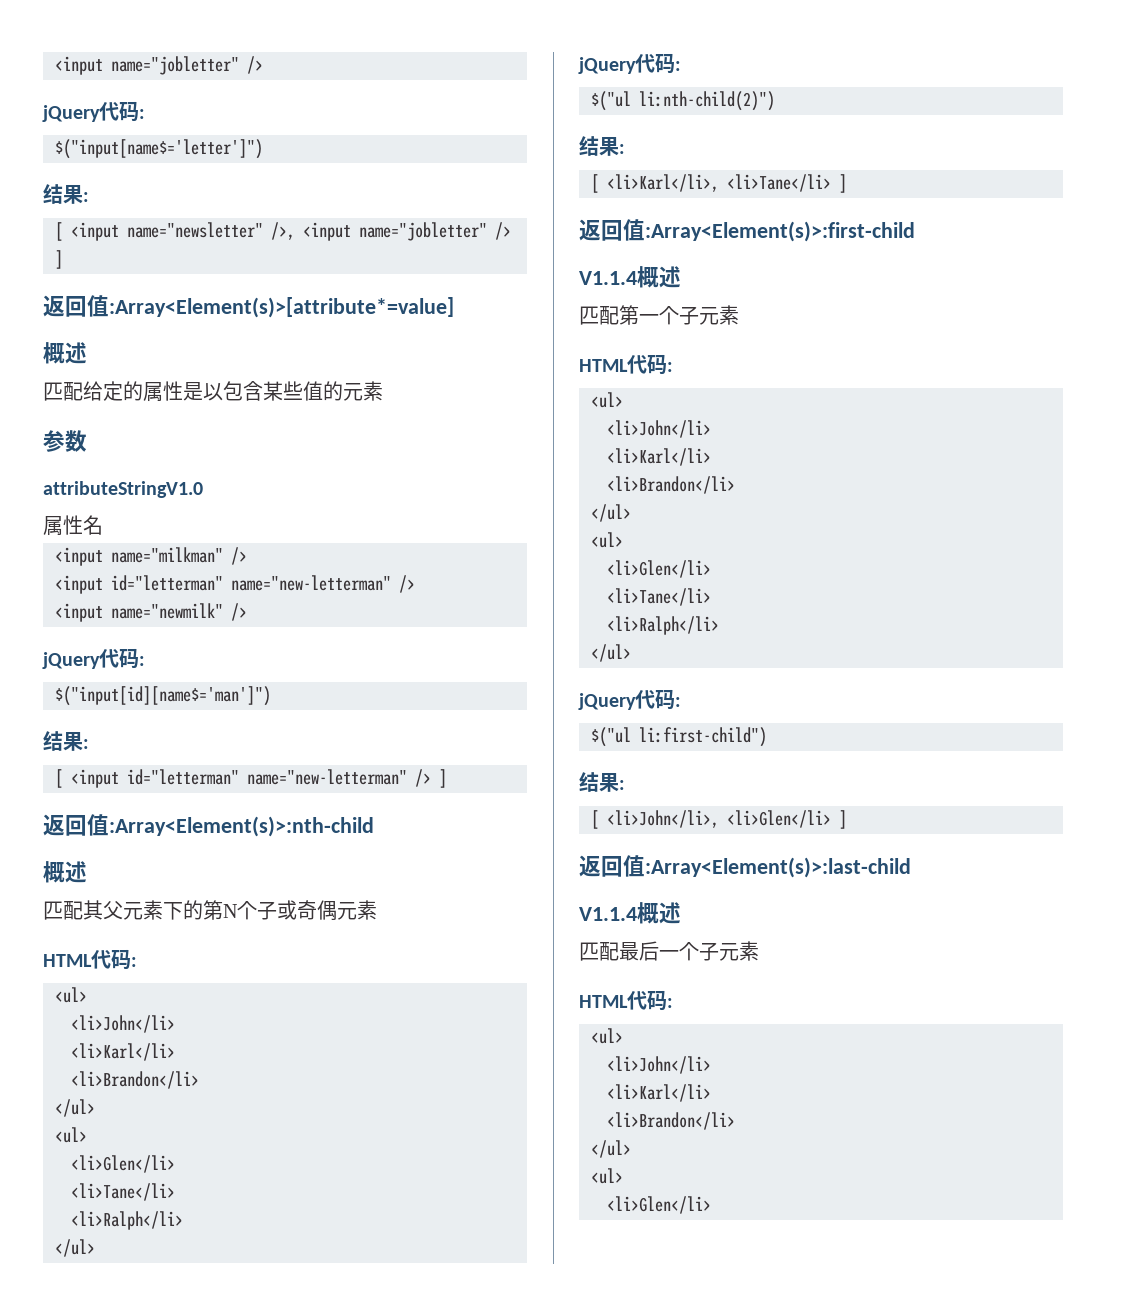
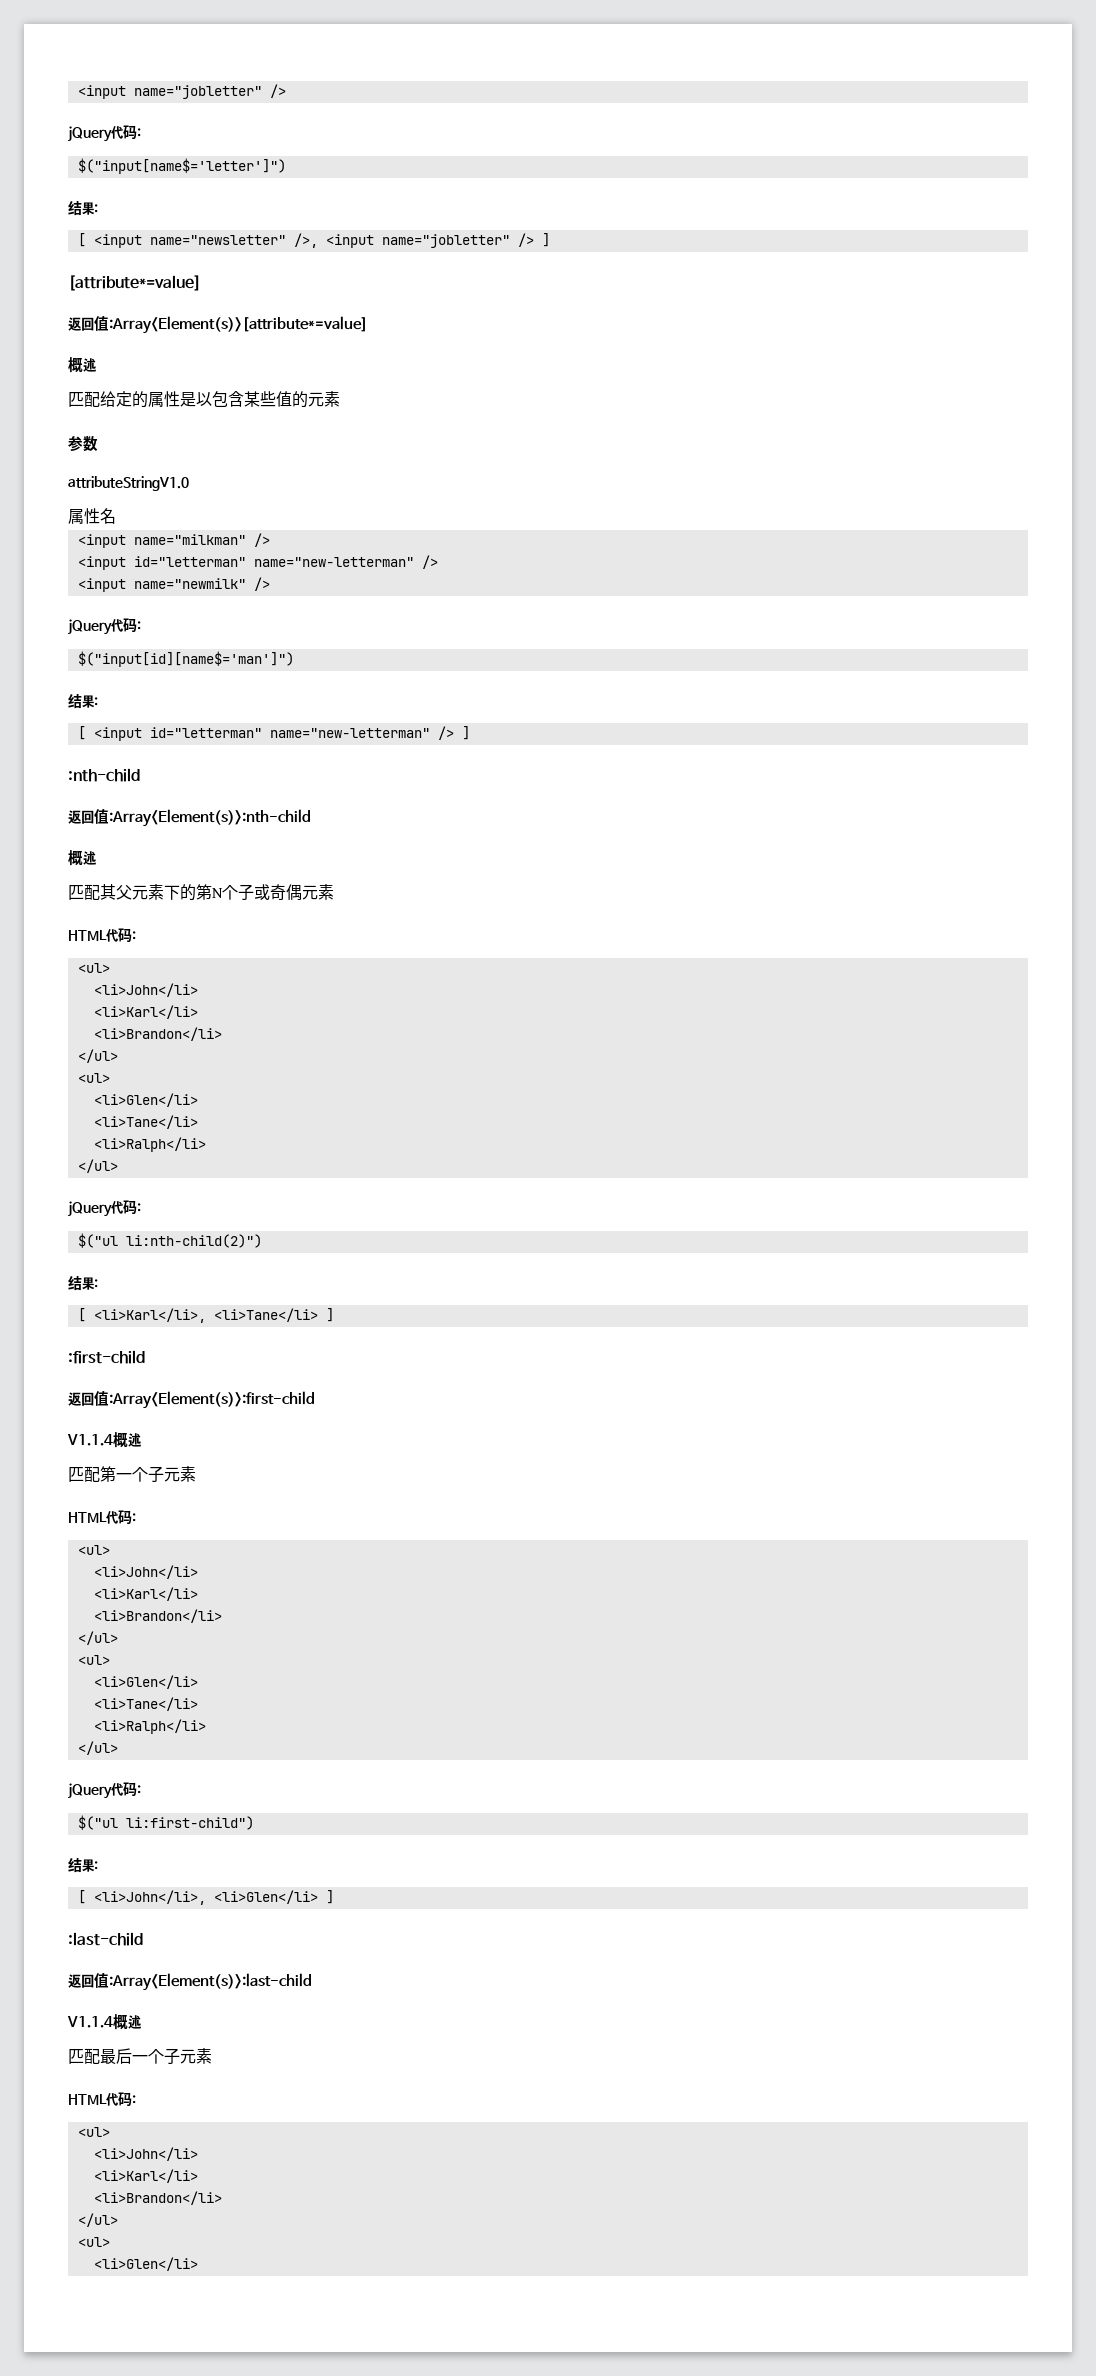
(63, 259) none -> [68,275,201,291] // [attribute*=value]
(447, 778) none -> [68,768,140,782] // :nth-child
(847, 183) none -> [68,1350,145,1364] // :first-child
(847, 819) none -> [68,1932,143,1946] // :last-child

